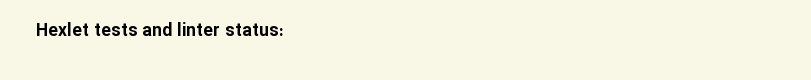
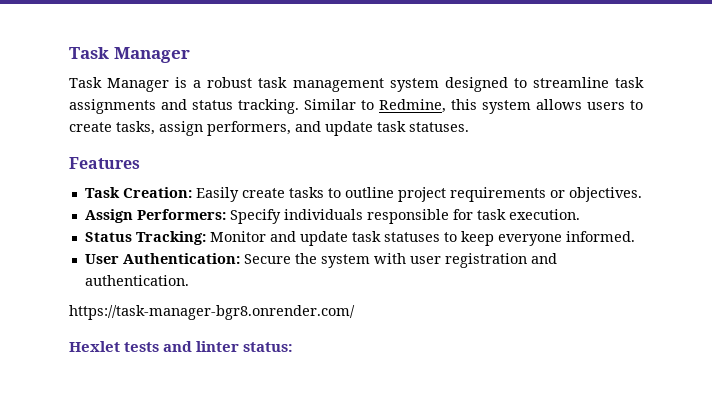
(36, 29) none -> [69,47,190,63] [69,77,644,92] [69,99,643,114] [69,121,469,136] [69,157,140,169] [84,187,642,202] [84,209,580,224] [84,231,635,246] [84,253,557,268] [84,275,189,286] [69,305,355,320] Task Manager // Task Manager is a robust task management system designed to streamline task assignments and status tracking. Similar to Redmine, this system allows users to create tasks, assign performers, and update task statuses. // Features // Task Creation: Easily create tasks to outline project requirements or objectives. // Assign Performers: Specify individuals responsible for task execution. // Status Tracking: Monitor and update task statuses to keep everyone informed. // User Authentication: Secure the system with user registration and authentication. // https://task-manager-bgr8.onrender.com/ //

